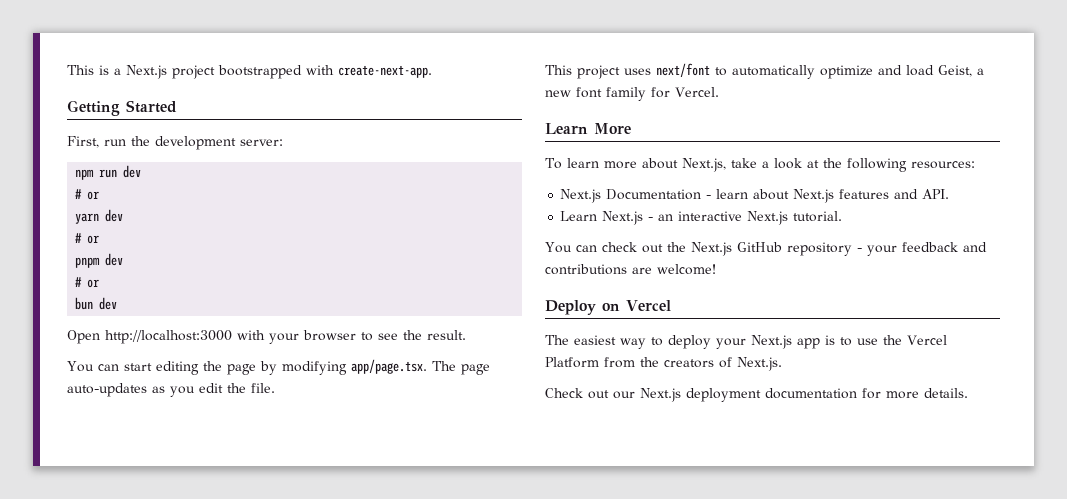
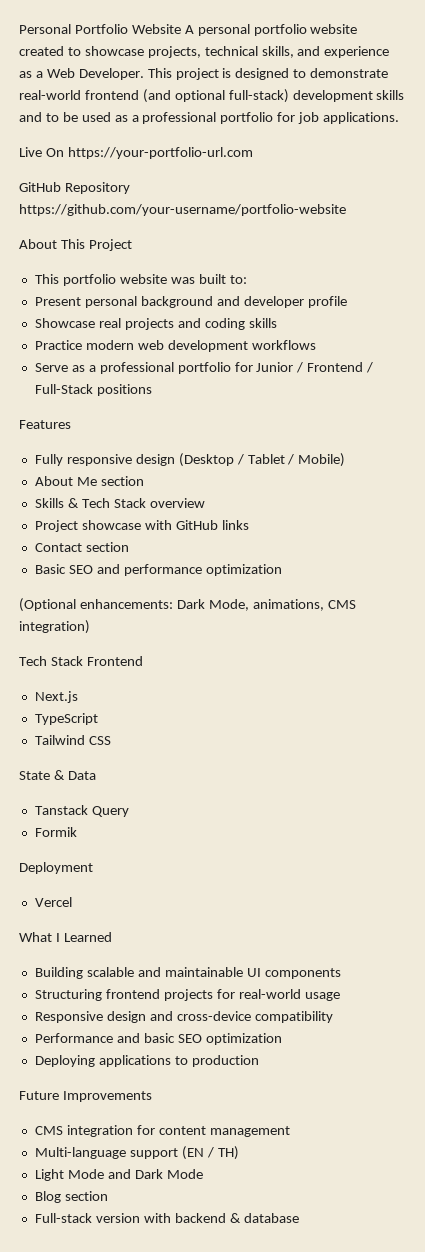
[67,65,432,79] [67,100,177,116] [67,136,283,150] [75,165,142,180] [75,189,100,200] [75,209,124,224] [75,233,100,244] [75,253,124,268] [75,277,100,288] [75,297,118,310] [67,330,466,344] [67,359,490,375] [67,383,275,397] [545,63,984,79] [545,87,719,101] [545,123,631,134] [545,158,975,172] [560,189,950,203] [560,211,843,225] [545,242,987,256] [545,264,716,275] [545,300,671,315] [545,335,947,349] [545,357,782,371] [545,388,968,402] This is a Next.js project bootstrapped with create-next-app. // Getting Started // First, run the development server: // npm run dev // # or // yarn dev // # or // pnpm dev // # or // bun dev // Open http://localhost:3000 with your browser to see the result. // You can start editing the page by modifying app/page.tsx. The page auto-updates as you edit the file. // This project uses next/font to automatically optimize and load Geist, a new font family for Vercel. // Learn More // To learn more about Next.js, take a look at the following resources: // Next.js Documentation - learn about Next.js features and API. // Learn Next.js - an interactive Next.js tutorial. // You can check out the Next.js GitHub repository - your feedback and contributions are welcome! // Deploy on Vercel // The easiest way to deploy your Next.js app is to use the Vercel Platform from the creators of Next.js. // Check out our Next.js deployment documentation for more details. -> [19,24,358,36] [19,46,390,58] [19,68,389,80] [19,89,405,103] [19,112,400,124] [19,147,253,159] [19,182,130,194] [19,204,346,216] [19,239,132,251] [34,274,247,286] [34,296,347,308] [34,318,277,330] [34,340,316,352] [34,362,374,374] [34,384,152,396] [19,420,71,429] [34,453,346,467] [34,476,144,486] [34,498,205,508] [34,520,249,532] [34,542,129,552] [34,564,282,576] [19,598,356,612] [19,620,90,634] [19,656,143,666] [34,691,78,703] [34,713,98,725] [34,735,111,745] [19,770,96,780] [34,805,129,817] [34,827,77,837] [19,862,93,874] [34,897,72,907] [19,932,112,942] [34,967,341,979] [34,989,340,1001] [34,1011,333,1023] [34,1033,282,1045] [34,1055,259,1067] [19,1091,152,1102] [34,1125,290,1137] [34,1146,239,1160] [34,1169,203,1181] [34,1191,108,1203] [34,1213,299,1223] Personal Portfolio Website A personal portfolio website created to showcase projects, technical skills, and experience as a Web Developer. This project is designed to demonstrate real-world frontend (and optional full-stack) development skills and to be used as a professional portfolio for job applications. // Live On https://your-portfolio-url.com // GitHub Repository https://github.com/your-username/portfolio-website // About This Project // This portfolio website was built to: // Present personal background and developer profile // Showcase real projects and coding skills // Practice modern web development workflows // Serve as a professional portfolio for Junior / Frontend / Full-Stack positions // Features // Fully responsive design (Desktop / Tablet / Mobile) // About Me section // Skills & Tech Stack overview // Project showcase with GitHub links // Contact section // Basic SEO and performance optimization // (Optional enhancements: Dark Mode, animations, CMS integration) // Tech Stack Frontend // Next.js // TypeScript // Tailwind CSS // State & Data // Tanstack Query // Formik // Deployment // Vercel // What I Learned // Building scalable and maintainable UI components // Structuring frontend projects for real-world usage // Responsive design and cross-device compatibility // Performance and basic SEO optimization // Deploying applications to production // Future Improvements // CMS integration for content management // Multi-language support (EN / TH) // Light Mode and Dark Mode // Blog section // Full-stack version with backend & database

